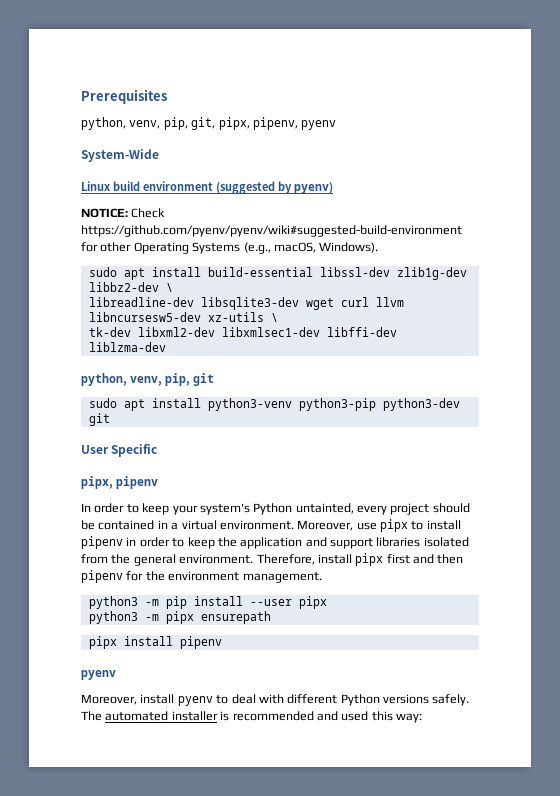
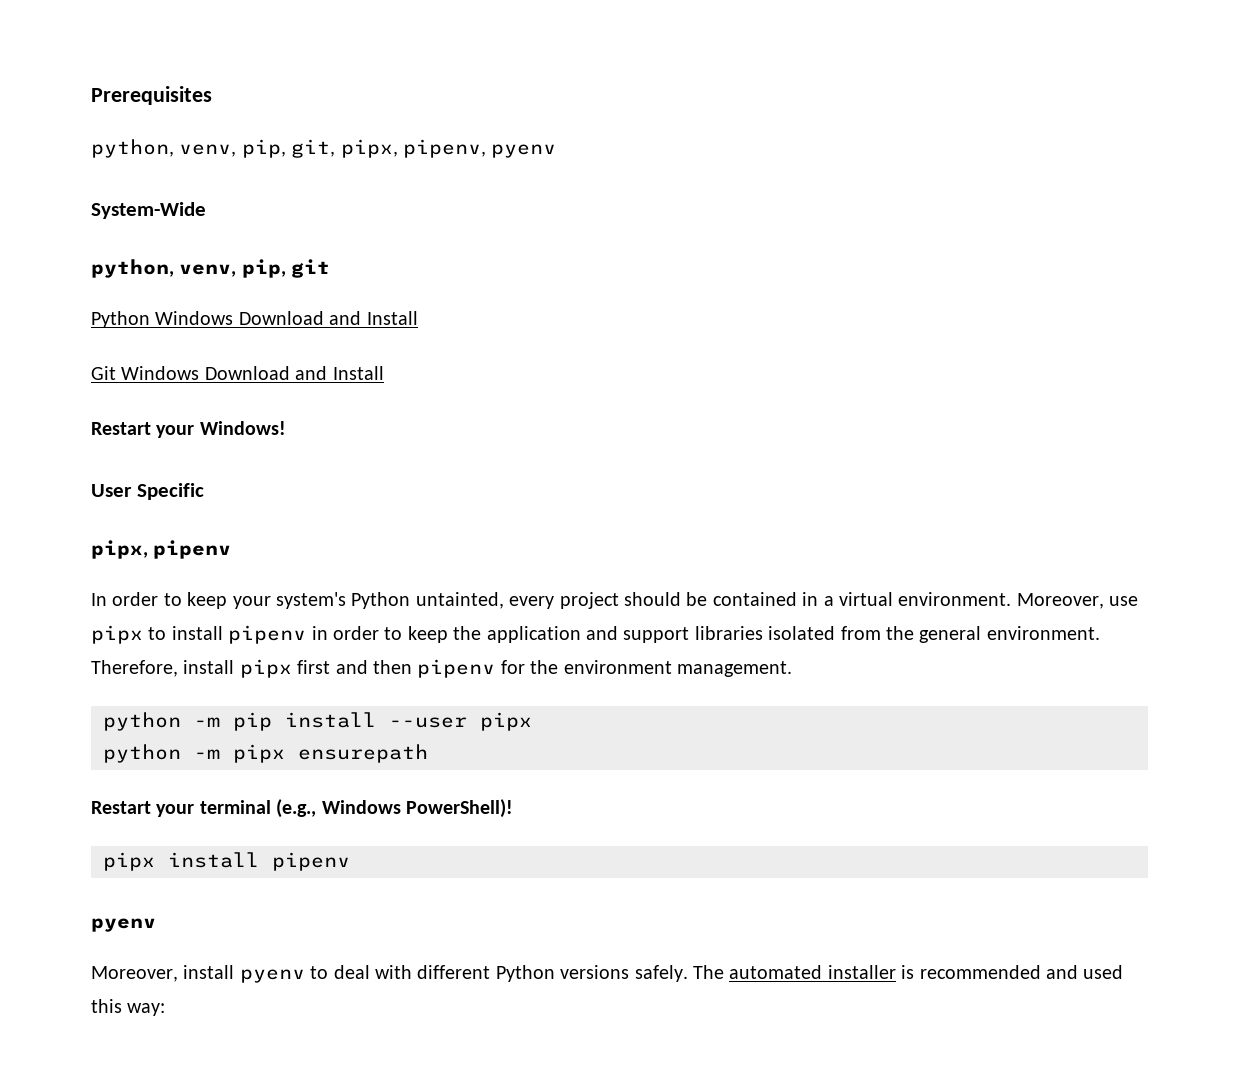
[81,181,333,194] [81,208,166,218] [81,225,462,237] [81,242,379,254] [88,267,467,280] [88,282,173,292] [88,297,404,310] [88,312,278,322] [88,327,397,337] [88,342,166,352] [81,373,214,386] [88,398,460,411] [88,413,110,426] Linux build environment (suggested by pyenv) // NOTICE: Check https://github.com/pyenv/pyenv/wiki#suggested-build-environment for other Operating Systems (e.g., macOS, Windows). // sudo apt install build-essential libssl-dev zlib1g-dev libbz2-dev \ // libreadline-dev libsqlite3-dev wget curl llvm libncursesw5-dev xz-utils \ // tk-dev libxml2-dev libxmlsec1-dev libffi-dev liblzma-dev // python, venv, pip, git // sudo apt install python3-venv python3-pip python3-dev git -> [91,259,331,278] [91,311,418,328] [91,366,384,380] [91,421,286,438] python, venv, pip, git // Python Windows Download and Install // Git Windows Download and Install // Restart your Windows!
[88,596,138,609] python3 -> [103,712,181,731] python
[88,611,138,624] python3 -> [103,744,181,763] python
(271, 617) none -> [91,799,513,818] // Restart your terminal (e.g., Windows PowerShell)!

